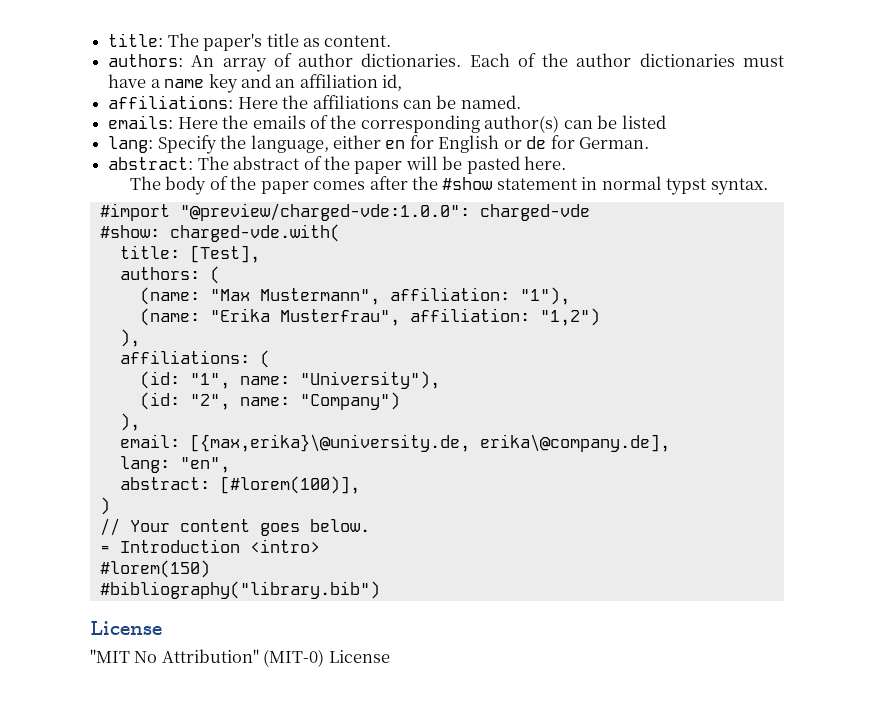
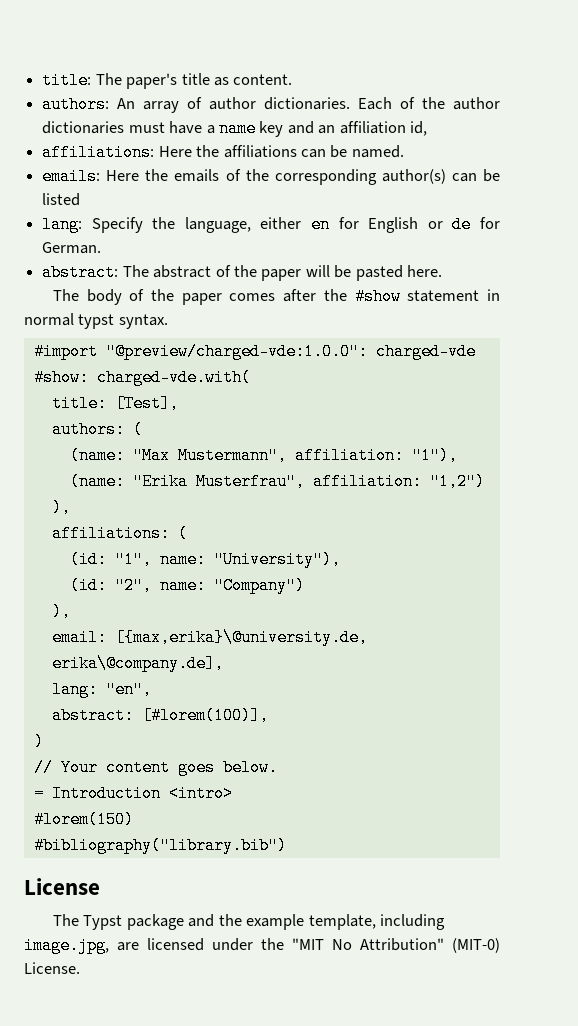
(162, 628) none -> [52,914,446,930] [24,937,284,954] The Typst package and the example template, including image.jpg, are licensed under the
[328,650,390,663] License -> [24,962,80,974] License.

